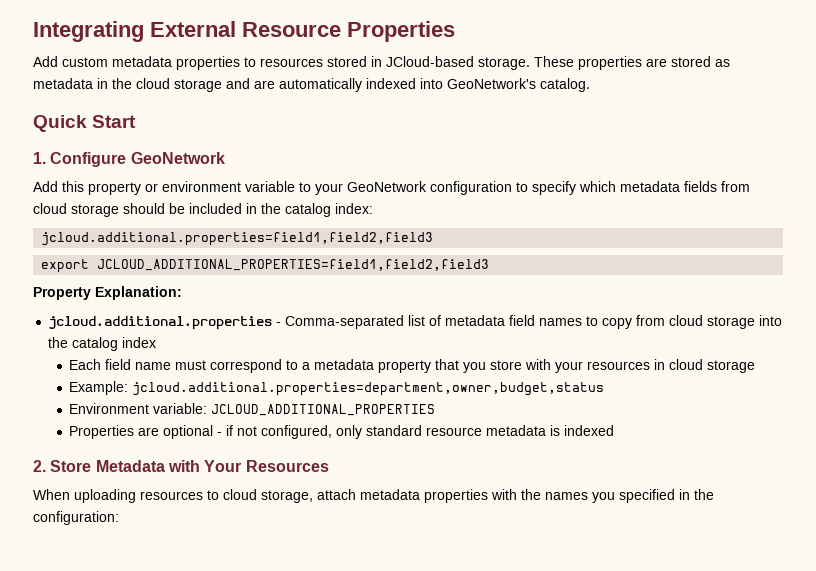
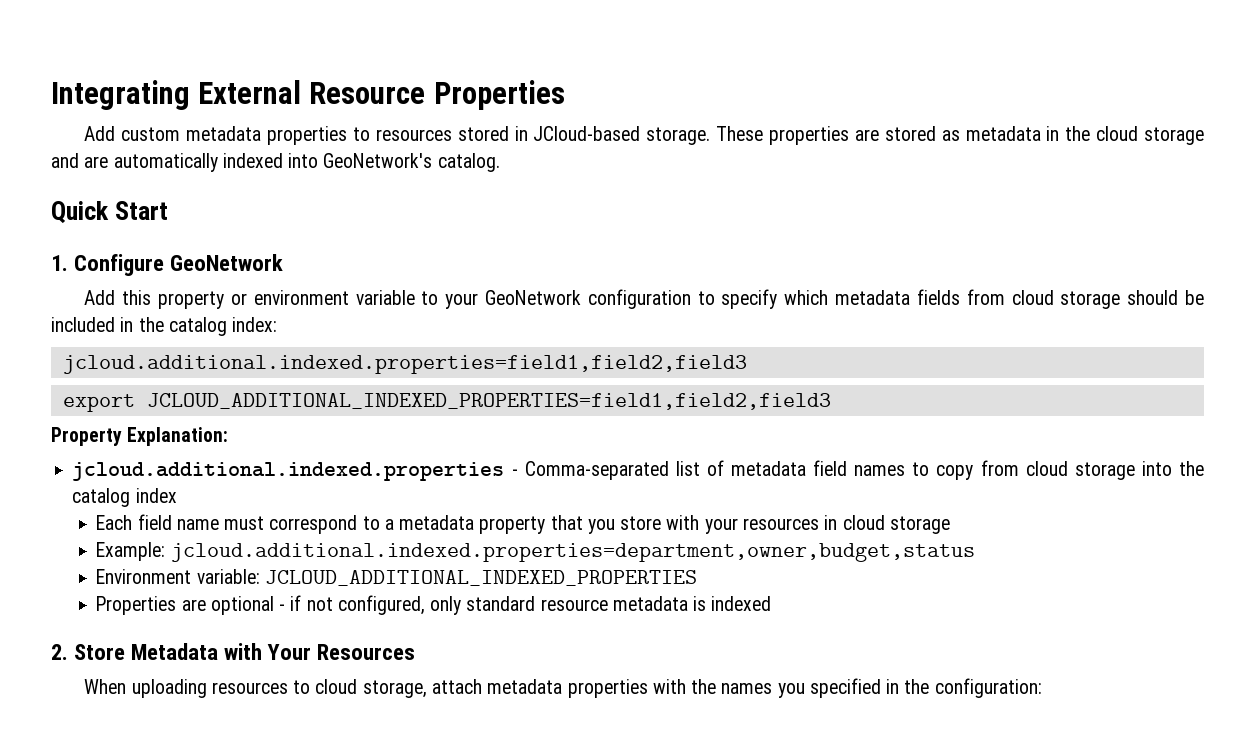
[41,232,434,246] jcloud.additional.properties=field1,field2,field3 -> [62,355,747,374] jcloud.additional.indexed.properties=field1,field2,field3
[97,259,490,271] JCLOUD_ADDITIONAL_PROPERTIES=field1,field2,field3 -> [146,393,831,410] JCLOUD_ADDITIONAL_INDEXED_PROPERTIES=field1,field2,field3
[48,316,273,330] jcloud.additional.properties -> [72,462,505,481] jcloud.additional.indexed.properties
[132,382,605,396] jcloud.additional.properties=department,owner,budget,status -> [170,543,975,562] jcloud.additional.indexed.properties=department,owner,budget,status
[211,404,436,416] JCLOUD_ADDITIONAL_PROPERTIES -> [264,570,697,586] JCLOUD_ADDITIONAL_INDEXED_PROPERTIES

